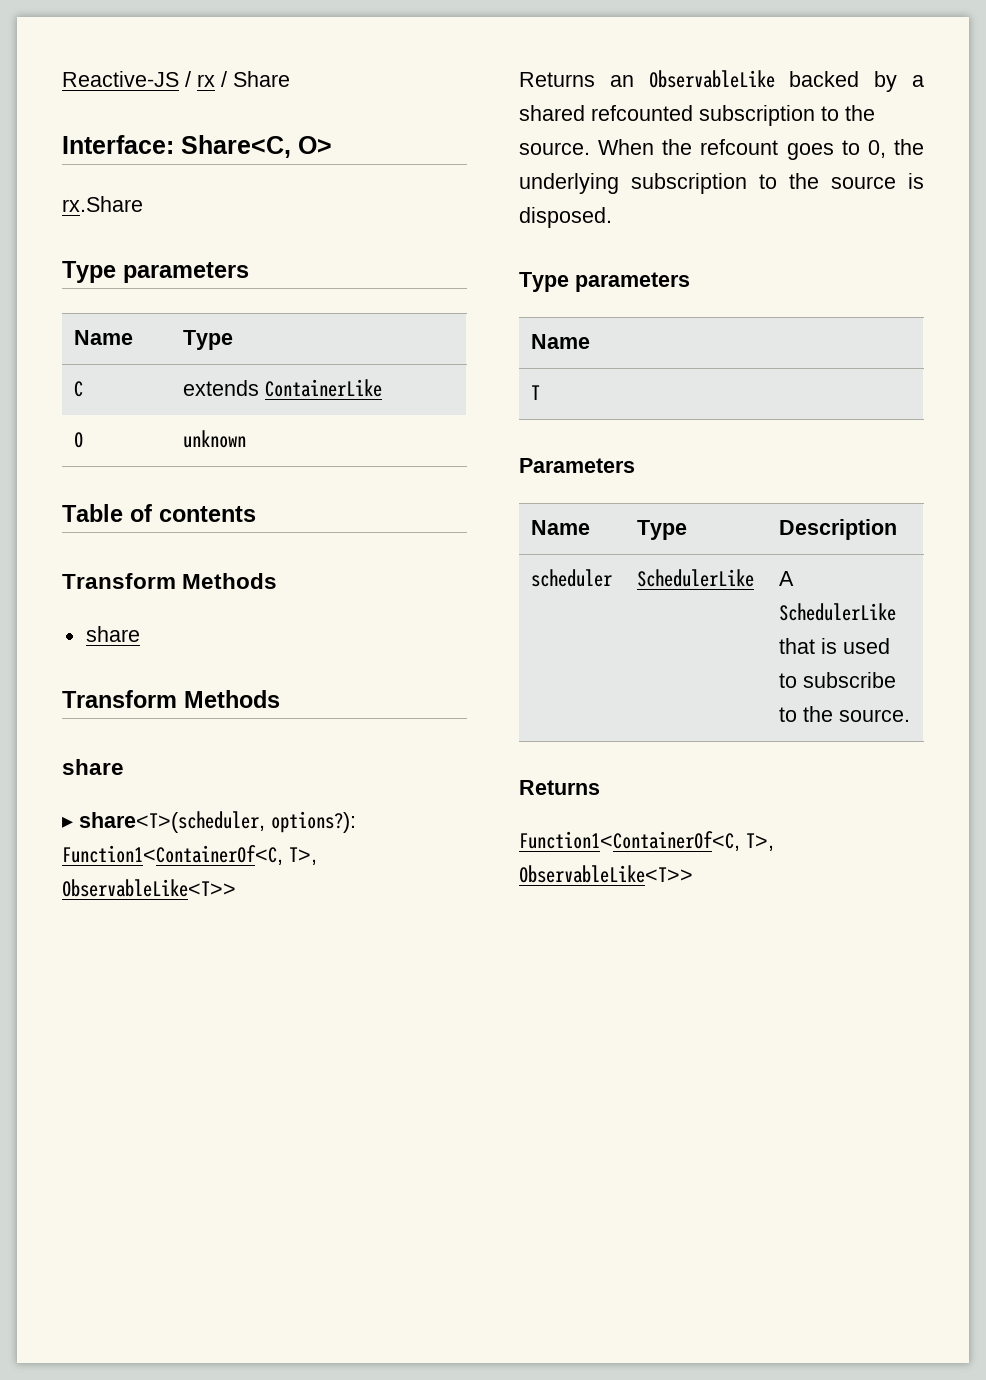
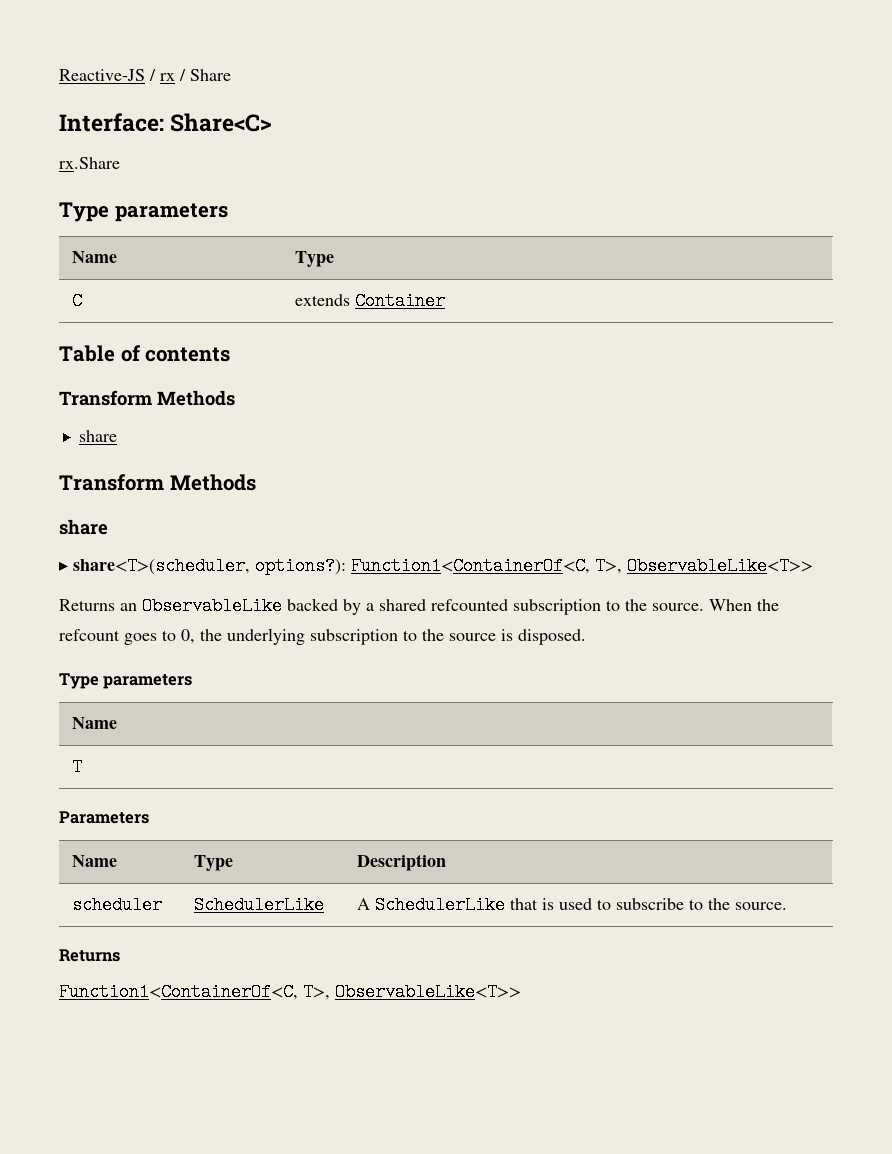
[181,135,332,158] Share<C, O> -> [170,113,273,132] Share<C>
[265,379,383,397] [74,432,84,448] [183,430,247,448] ContainerLike // O | unknown -> [355,292,446,310] Container

